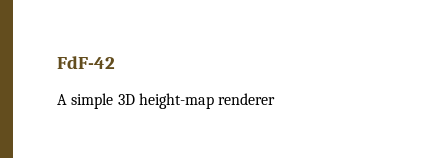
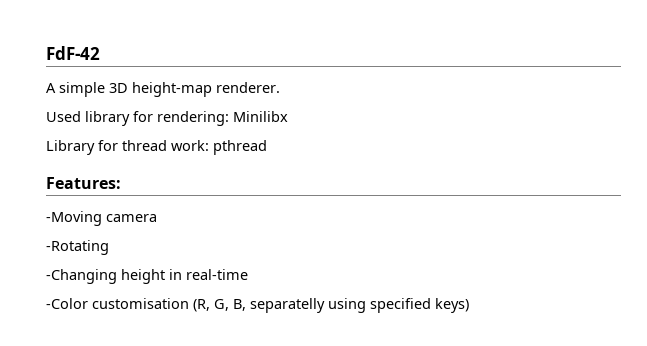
[218,93,276,105] renderer -> [216,82,280,93] [46,111,288,126] [46,140,267,155] [46,177,121,189] [46,211,157,226] [46,240,109,255] [46,269,248,284] [46,298,469,313] renderer. // Used library for rendering: Minilibx // Library for thread work: pthread // Features: // -Moving camera // -Rotating // -Changing height in real-time // -Color customisation (R, G, B, separatelly using specified keys)

